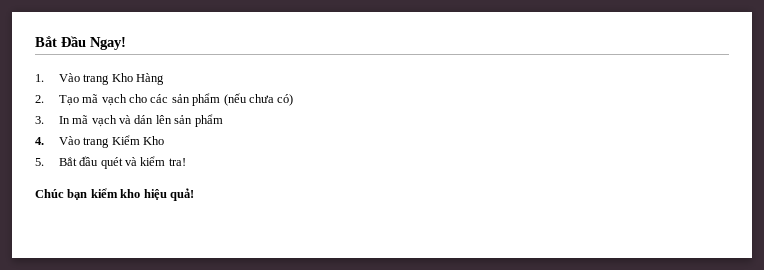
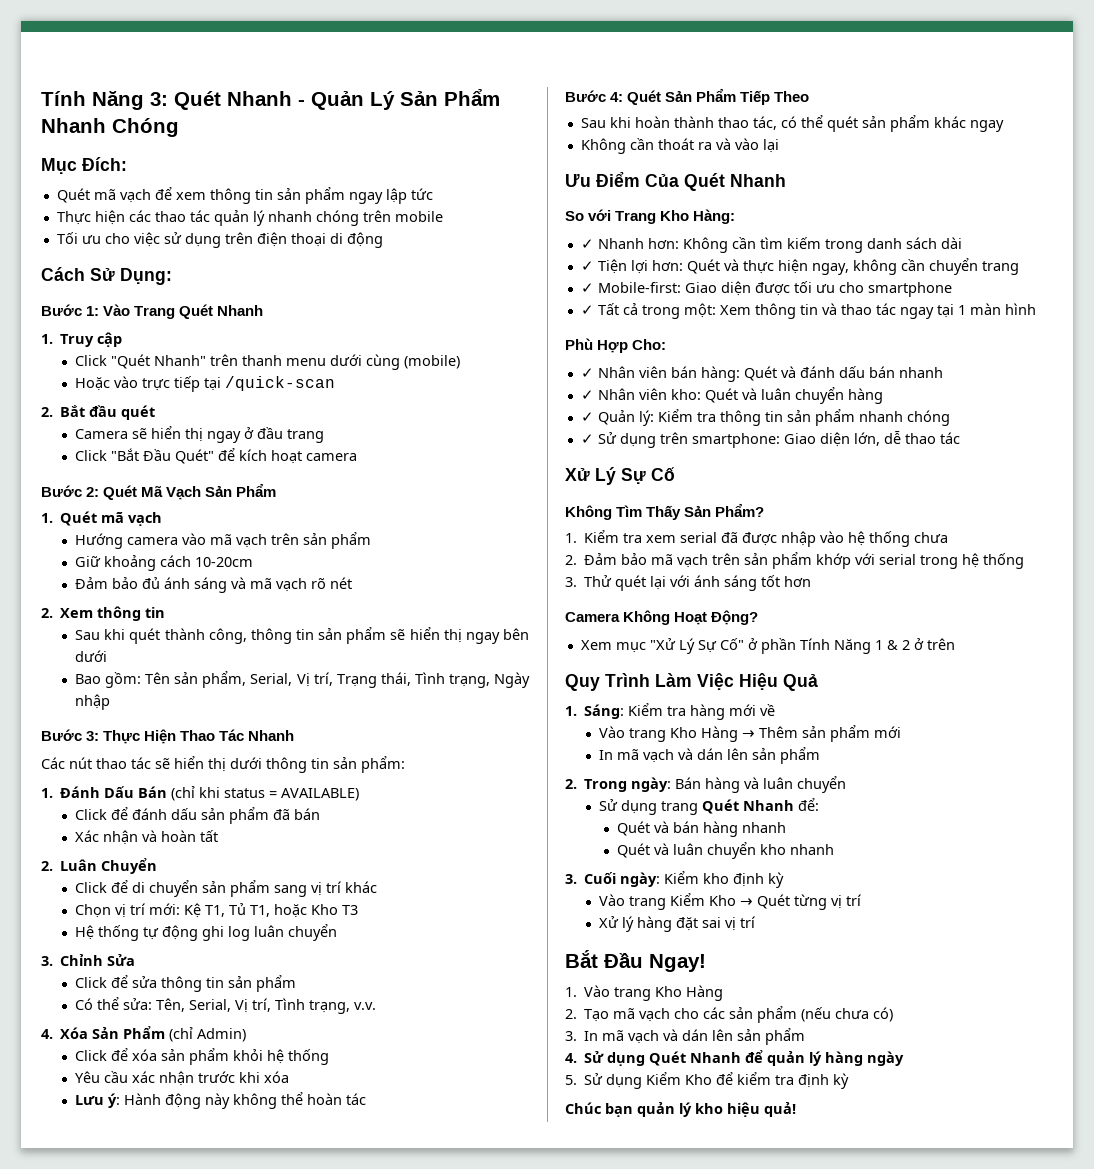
(35, 41) none -> [41,89,500,110] [41,118,179,137] [41,157,127,174] [56,187,433,204] [56,210,443,226] [56,232,383,248] [41,267,172,285] [41,304,264,319] [41,332,123,347] [75,354,461,370] [75,376,336,392] [41,405,156,420] [75,426,325,443] [75,448,358,464] [41,483,277,500] [41,511,163,526] [75,532,372,549] [75,555,254,571] [75,577,353,593] [41,606,166,621] [75,627,529,644] [75,650,108,662] [75,671,530,688] [75,694,111,710] [41,729,295,744] [41,756,405,773] [41,786,360,801] [75,807,321,824] [75,830,219,845] [41,858,158,874] [75,880,378,897] [75,903,359,918] [75,924,338,941] [41,954,136,966] [75,975,297,992] [75,997,377,1014] [41,1026,247,1042] [75,1048,330,1065] [75,1071,290,1086] [75,1092,367,1109] [565,88,810,105] [580,115,1004,132] [580,138,779,154] [565,172,786,191] [565,209,736,224] [580,237,962,253] [580,258,1019,275] [580,281,952,297] [580,303,1036,319] [565,338,667,353] [580,366,943,382] [580,387,883,404] [580,409,950,426] [580,431,960,448] [565,467,675,485] [565,503,765,520] [565,530,949,547] [565,552,1025,569] [565,575,812,591] [565,610,759,625] [580,638,955,654] [565,673,818,691] [565,703,776,720] [599,725,902,742] [599,747,821,764] [565,776,847,793] [599,798,820,815] [617,821,787,837] [617,842,835,859] [565,871,785,888] [599,893,862,910] [599,916,756,932] Tính Năng 3: Quét Nhanh - Quản Lý Sản Phẩm Nhanh Chóng // Mục Đích: // Quét mã vạch để xem thông tin sản phẩm ngay lập tức // Thực hiện các thao tác quản lý nhanh chóng trên mobile // Tối ưu cho việc sử dụng trên điện thoại di động // Cách Sử Dụng: // Bước 1: Vào Trang Quét Nhanh // 1. Truy cập // Click "Quét Nhanh" trên thanh menu dưới cùng (mobile) // Hoặc vào trực tiếp tại /quick-scan // 2. Bắt đầu quét // Camera sẽ hiển thị ngay ở đầu trang // Click "Bắt Đầu Quét" để kích hoạt camera // Bước 2: Quét Mã Vạch Sản Phẩm // 1. Quét mã vạch // Hướng camera vào mã vạch trên sản phẩm // Giữ khoảng cách 10-20cm // Đảm bảo đủ ánh sáng và mã vạch rõ nét // 2. Xem thông tin // Sau khi quét thành công, thông tin sản phẩm sẽ hiển thị ngay bên dưới // Bao gồm: Tên sản phẩm, Serial, Vị trí, Trạng thái, Tình trạng, Ngày nhập // Bước 3: Thực Hiện Thao Tác Nhanh // Các nút thao tác sẽ hiển thị dưới thông tin sản phẩm: // 1. Đánh Dấu Bán (chỉ khi status = AVAILABLE) // Click để đánh dấu sản phẩm đã bán // Xác nhận và hoàn tất // 2. Luân Chuyển // Click để di chuyển sản phẩm sang vị trí khác // Chọn vị trí mới: Kệ T1, Tủ T1, hoặc Kho T3 // Hệ thống tự động ghi log luân chuyển // 3. Chỉnh Sửa // Click để sửa thông tin sản phẩm // Có thể sửa: Tên, Serial, Vị trí, Tình trạng, v.v. // 4. Xóa Sản Phẩm (chỉ Admin) // Click để xóa sản phẩm khỏi hệ thống // Yêu cầu xác nhận trước khi xóa // Lưu ý: Hành động này không thể hoàn tác // Bước 4: Quét Sản Phẩm Tiếp Theo // Sau khi hoàn thành thao tác, có thể quét sản phẩm khác ngay // Không cần thoát ra và vào lại // Ưu Điểm Của Quét Nhanh // So với Trang Kho Hàng: // ✓ Nhanh hơn: Không cần tìm kiếm trong danh sách dài // ✓ Tiện lợi hơn: Quét và thực hiện ngay, không cần chuyển trang // ✓ Mobile-first: Giao diện được tối ưu cho smartphone // ✓ Tất cả trong một: Xem thông tin và thao tác ngay tại 1 màn hình // Phù Hợp Cho: // ✓ Nhân viên bán hàng: Quét và đánh dấu bán nhanh // ✓ Nhân viên kho: Quét và luân chuyển hàng // ✓ Quản lý: Kiểm tra thông tin sản phẩm nhanh chóng // ✓ Sử dụng trên smartphone: Giao diện lớn, dễ thao tác // Xử Lý Sự Cố // Không Tìm Thấy Sản Phẩm? // 1. Kiểm tra xem serial đã được nhập vào hệ thống chưa // 2. Đảm bảo mã vạch trên sản phẩm khớp với serial trong hệ thống // 3. Thử quét lại với ánh sáng tốt hơn // Camera Không Hoạt Động? // Xem mục "Xử Lý Sự Cố" ở phần Tính Năng 1 & 2 ở trên // Quy Trình Làm Việc Hiệu Quả // 1. Sáng: Kiểm tra hàng mới về // Vào trang Kho Hàng → Thêm sản phẩm mới // In mã vạch và dán lên sản phẩm // 2. Trong ngày: Bán hàng và luân chuyển // Sử dụng trang Quét Nhanh để: // Quét và bán hàng nhanh // Quét và luân chuyển kho nhanh // 3. Cuối ngày: Kiểm kho định kỳ // Vào trang Kiểm Kho → Quét từng vị trí // Xử lý hàng đặt sai vị trí //
[58,135,165,148] [35,156,186,169] Vào trang Kiểm Kho // 5. Bắt đầu quét và kiểm tra! -> [584,1050,905,1066] [565,1072,850,1089] Sử dụng Quét Nhanh để quản lý hàng ngày // 5. Sử dụng Kiểm Kho để kiểm tra định kỳ
[90,188,118,198] kiểm -> [637,1102,692,1117] quản lý

